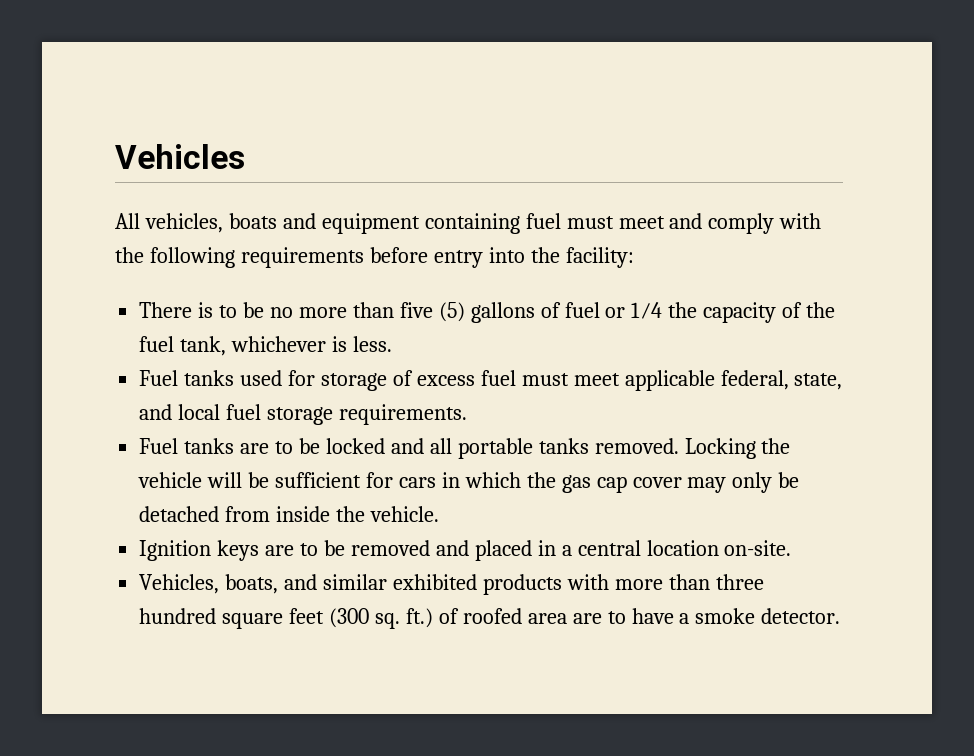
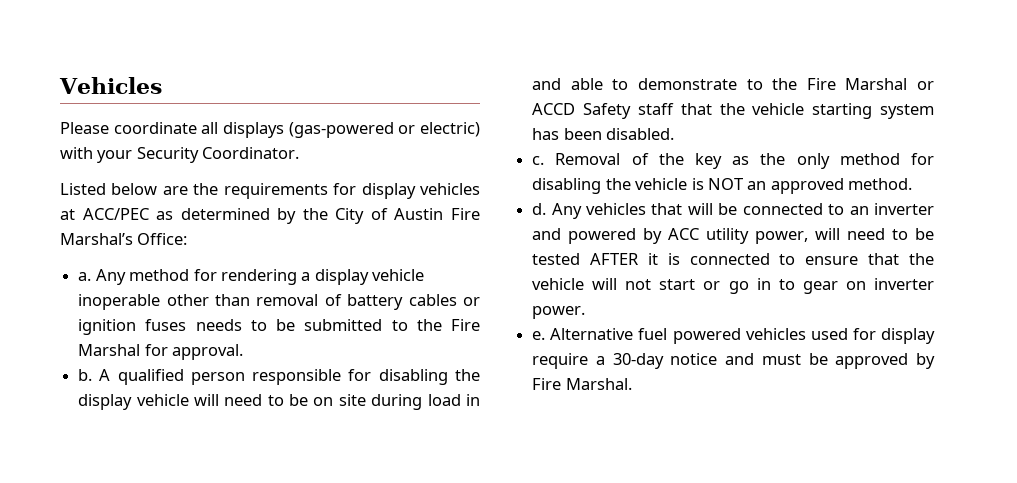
[115,213,822,234] [115,247,634,268] [139,302,836,323] [139,336,392,356] [139,370,843,391] [139,404,467,425] [139,438,791,459] [138,472,800,493] [139,506,439,522] [139,540,792,561] [139,574,764,595] [139,608,841,629] All vehicles, boats and equipment containing fuel must meet and comply with the following requirements before entry into the facility: // There is to be no more than five (5) gallons of fuel or 1⁄4 the capacity of the fuel tank, whichever is less. // Fuel tanks used for storage of excess fuel must meet applicable federal, state, and local fuel storage requirements. // Fuel tanks are to be locked and all portable tanks removed. Locking the vehicle will be sufficient for cars in which the gas cap cover may only be detached from inside the vehicle. // Ignition keys are to be removed and placed in a central location on-site. // Vehicles, boats, and similar exhibited products with more than three hundred square feet (300 sq. ft.) of roofed area are to have a smoke detector. -> [60,122,480,138] [60,147,300,163] [60,183,480,199] [60,208,480,224] [60,233,188,245] [78,269,425,285] [78,294,480,310] [78,319,481,335] [78,344,244,360] [78,369,481,385] [78,394,481,410] [532,78,934,90] [532,103,934,119] [532,128,675,140] [532,153,934,169] [532,178,913,194] [532,203,935,219] [532,228,935,244] [532,253,934,265] [532,278,935,294] [532,306,586,319] [532,328,935,344] [532,353,935,369] [532,378,632,390] Please coordinate all displays (gas-powered or electric) with your Security Coordinator. // Listed below are the requirements for display vehicles at ACC/PEC as determined by the City of Austin Fire Marshal’s Office: // a. Any method for rendering a display vehicle inoperable other than removal of battery cables or ignition fuses needs to be submitted to the Fire Marshal for approval. // b. A qualified person responsible for disabling the display vehicle will need to be on site during load in and able to demonstrate to the Fire Marshal or ACCD Safety staff that the vehicle starting system has been disabled. // c. Removal of the key as the only method for disabling the vehicle is NOT an approved method. // d. Any vehicles that will be connected to an inverter and powered by ACC utility power, will need to be tested AFTER it is connected to ensure that the vehicle will not start or go in to gear on inverter power. // e. Alternative fuel powered vehicles used for display require a 30-day notice and must be approved by Fire Marshal.

